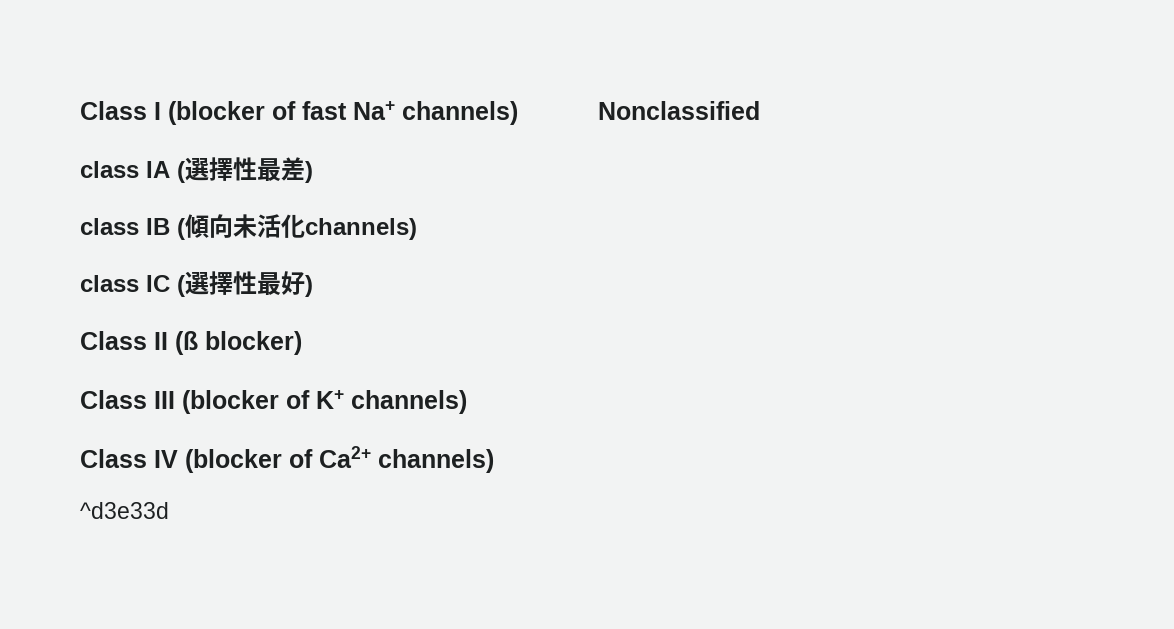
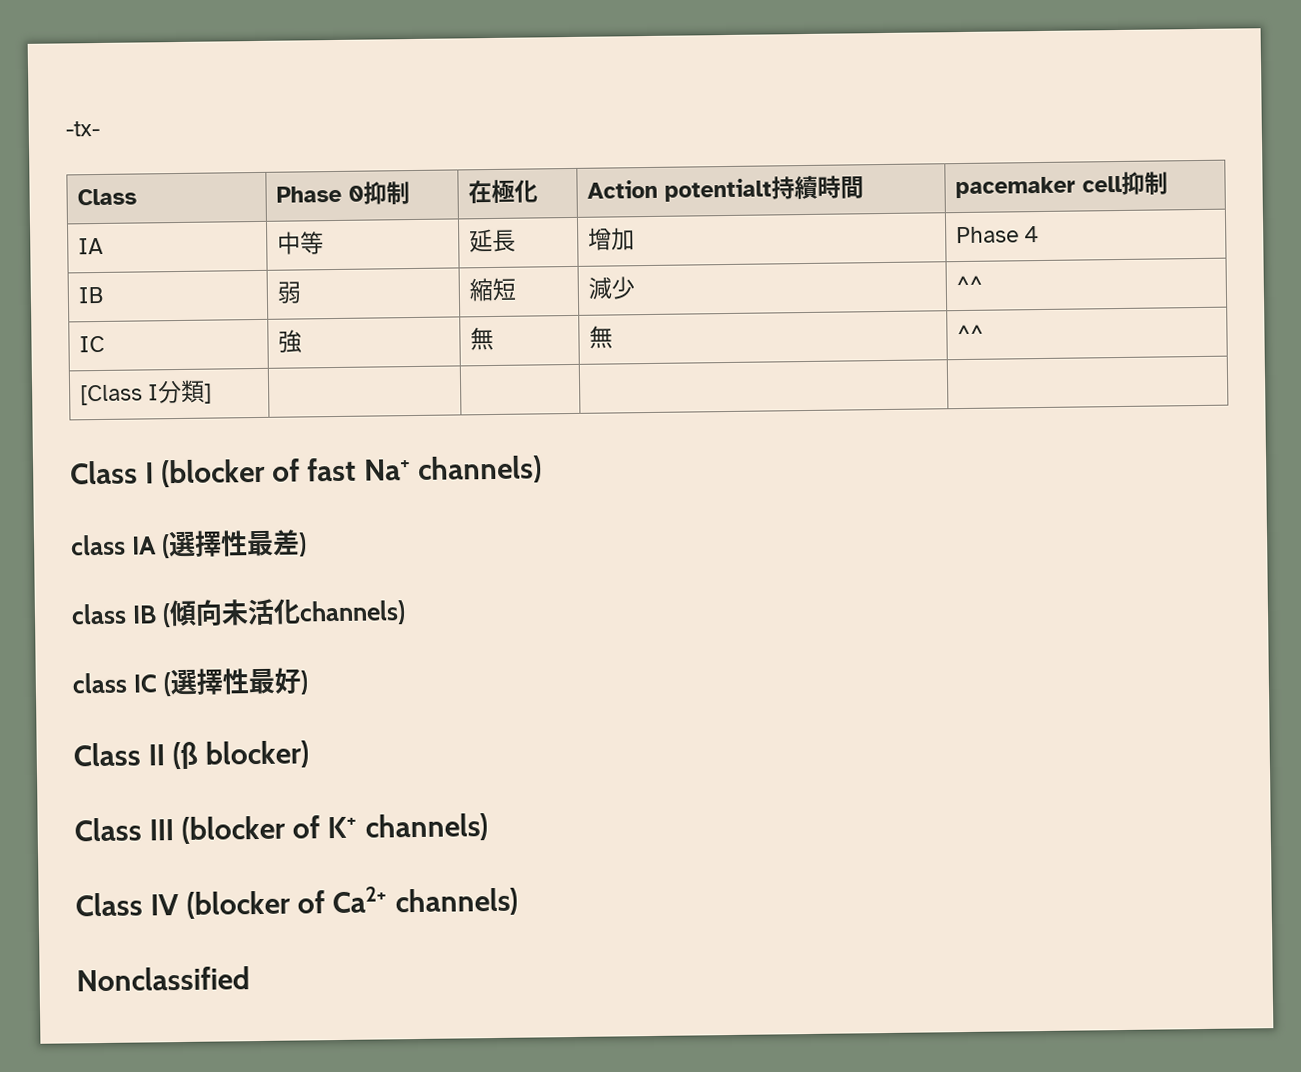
(80, 110) none -> [65,120,100,137] [76,188,137,206] [275,181,410,205] [467,179,538,204] [586,175,864,202] [954,171,1168,199] [77,237,104,255] [276,231,324,255] [468,228,516,253] [587,227,635,251] [955,226,1040,244] [77,286,103,304] [276,281,302,304] [468,277,516,302] [587,276,635,300] [955,275,983,293] [78,335,105,353] [277,329,302,353] [469,326,494,351] [588,325,613,349] [956,324,984,342] [79,379,213,406] -tx- // Class | Phase 0抑制 | 在極化 | Action potentialt持續時間 | pacemaker cell抑制 // IA | 中等 | 延長 | 增加 | Phase 4 // IB | 弱 | 縮短 | 減少 | ^^ // IC | 強 | 無 | 無 | ^^ // [Class I分類] | | | | //
[80,502,169,519] // ^d3e33d -> (519, 902) none

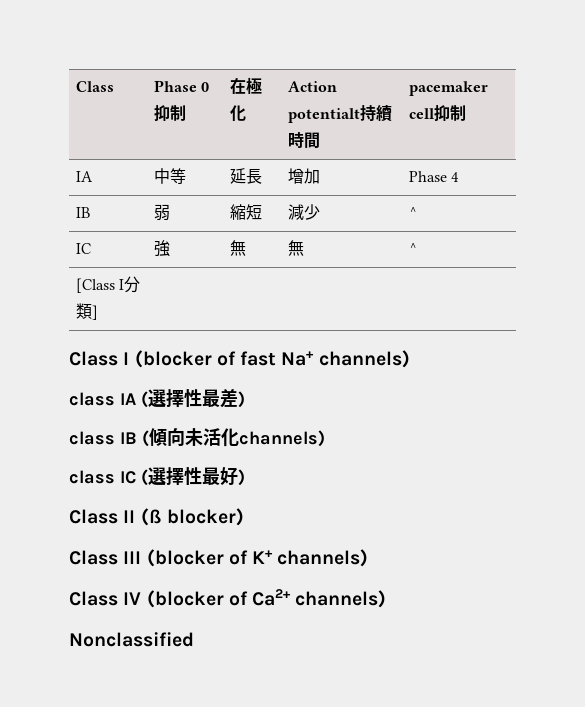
[65,120,100,137] -tx- // -> (75, 86) none
[955,275,983,293] ^^ -> [408,207,417,218] ^
[956,324,984,342] ^^ -> [408,243,417,254] ^

